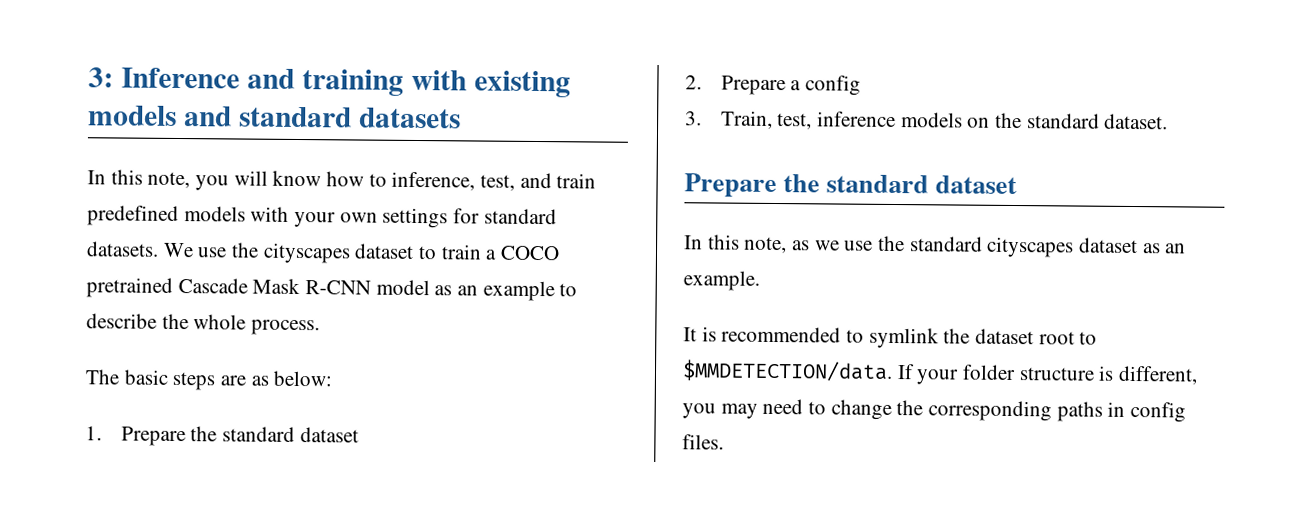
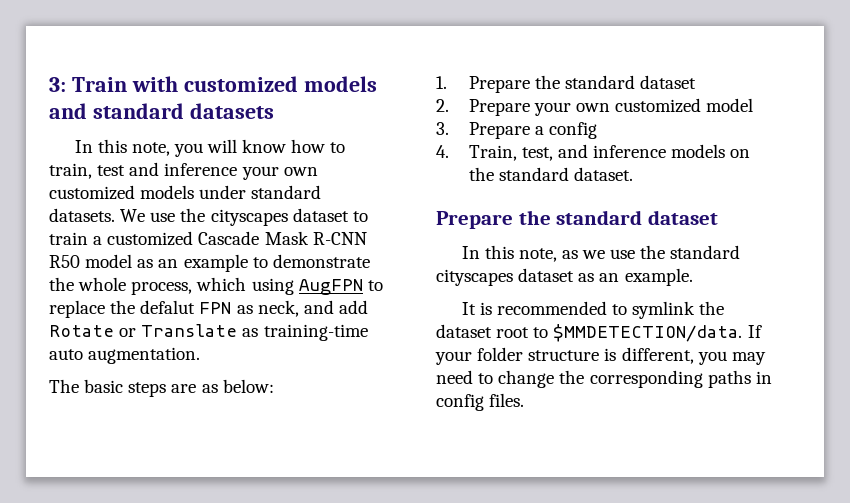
[120,67,571,98] Inference and training with existing -> [71,76,298,92] Train with customized
[391,171,597,191] [87,205,481,229] inference, test, and train predefined models with your own settings for -> [49,162,318,180] [49,185,247,200] train, test and inference your own customized models under
[500,245,561,261] [86,277,173,298] COCO pretrained -> [107,231,194,246] customized
(372, 287) none -> [49,255,80,268] R50
[86,313,157,329] describe -> [272,254,370,268] demonstrate
[251,319,321,336] process. -> [131,277,383,295] [49,300,368,318] [49,324,368,341] [49,347,201,364] process, which using AugFPN to replace the defalut FPN as neck, and add Rotate or Translate as training-time auto augmentation.
(786, 85) none -> [533,98,754,116] [436,122,530,139] your own customized model // 3. Prepare
[685,111,702,126] 3. -> [436,145,449,158] 4.
(813, 121) none -> [557,144,588,158] and

